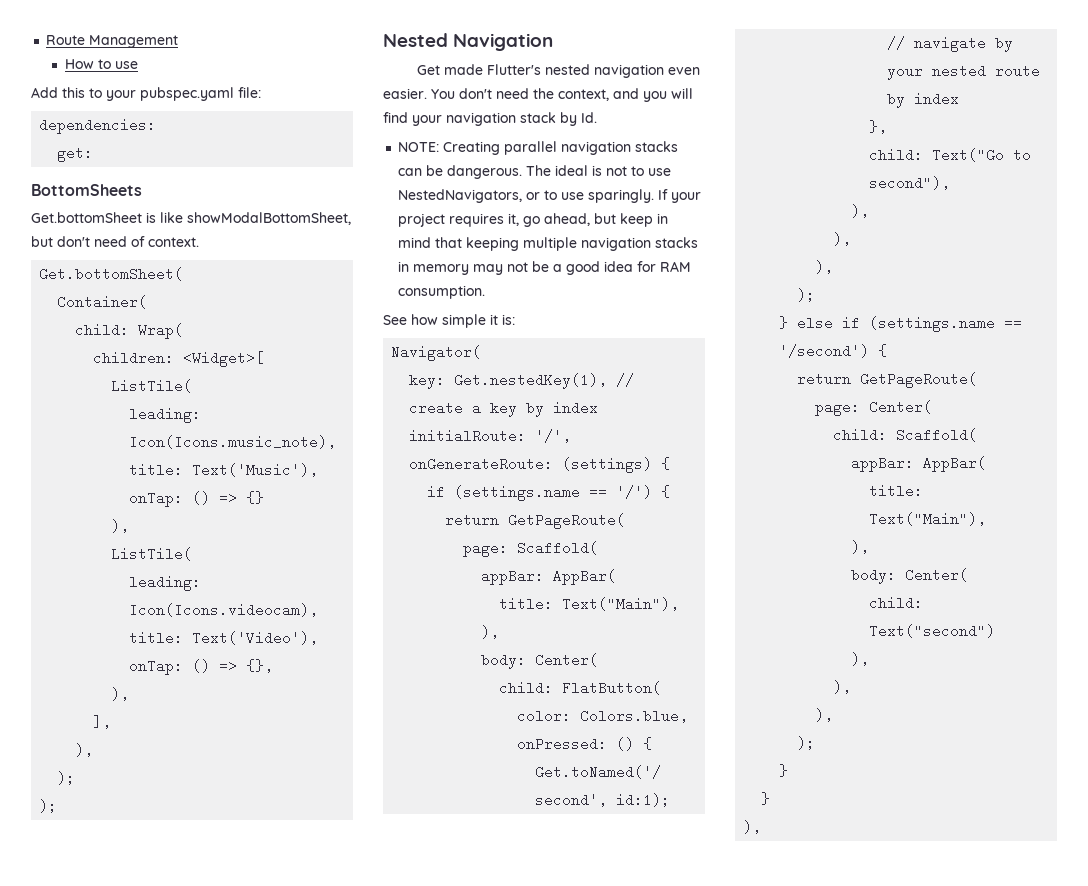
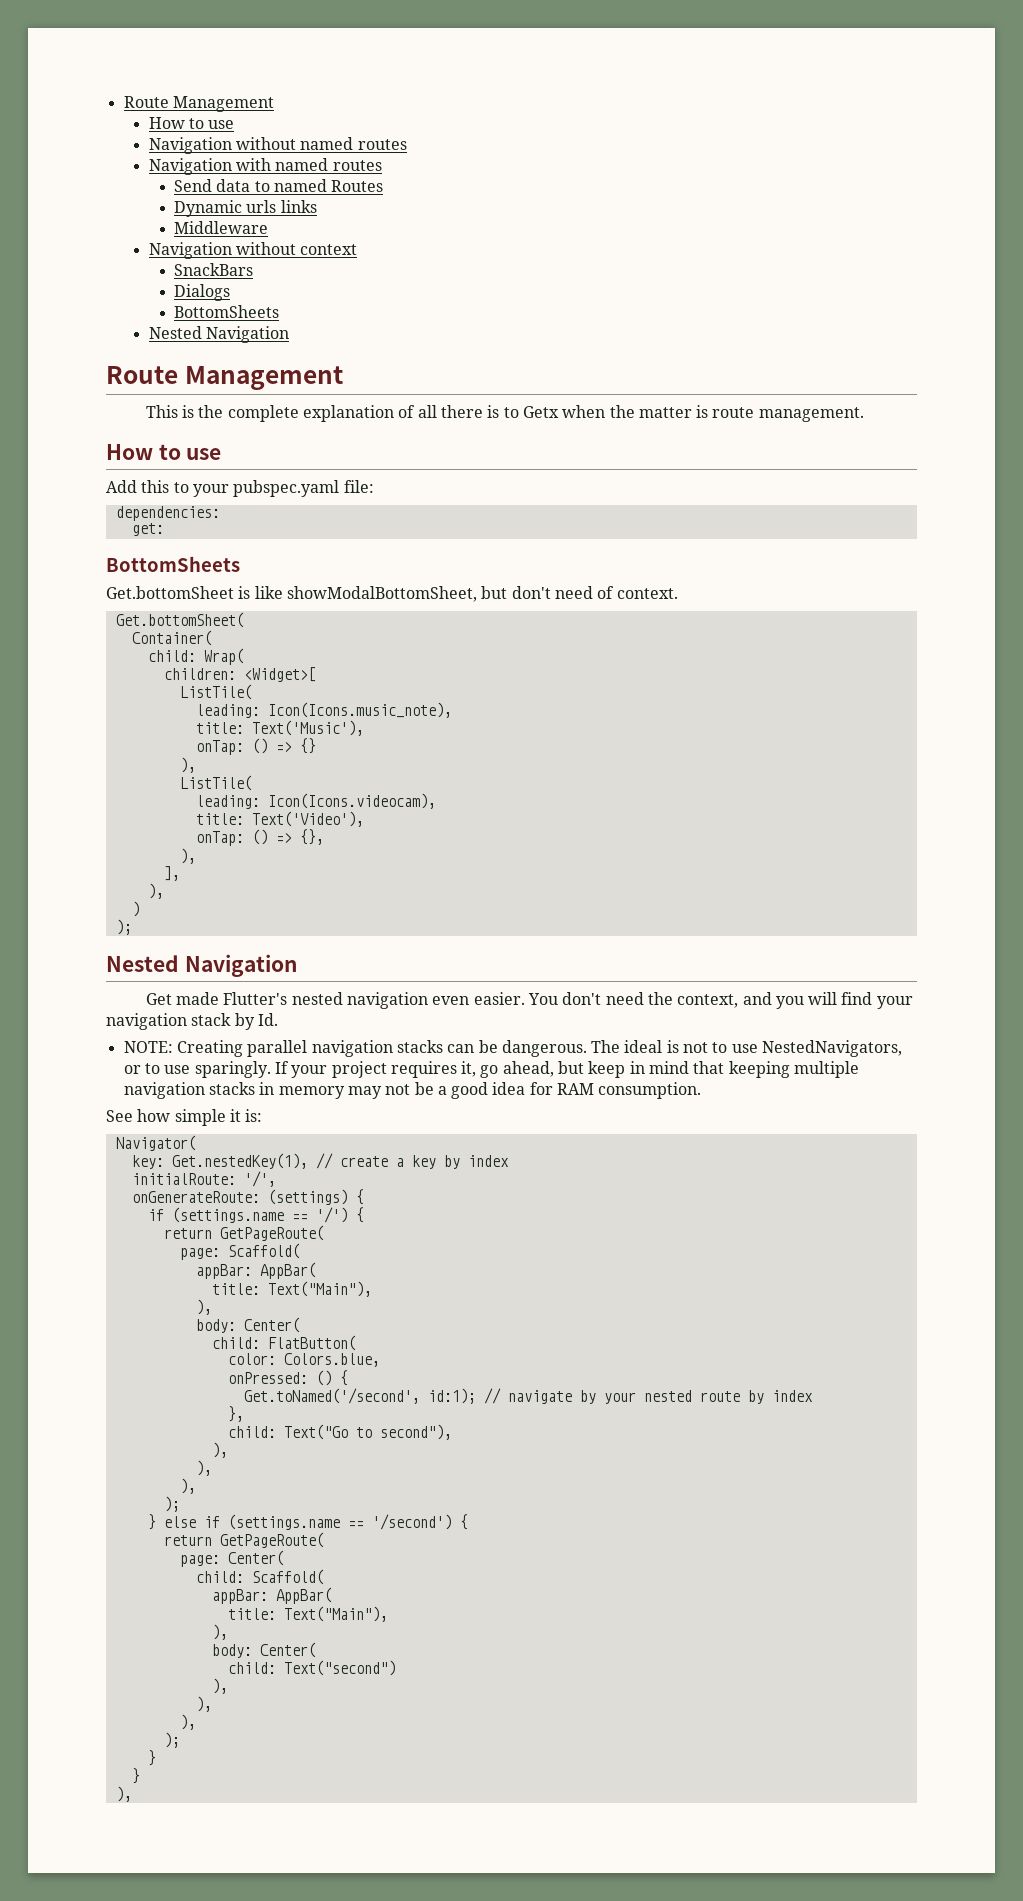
(138, 65) none -> [148,137,407,154] [148,158,382,175] [173,179,384,192] [173,200,317,217] [173,221,268,234] [148,242,358,259] [173,263,253,276] [173,284,230,301] [173,305,279,318] [148,326,290,343] [106,366,343,390] [145,405,864,422] [106,444,222,460] // Navigation without named routes // Navigation with named routes // Send data to named Routes // Dynamic urls links // Middleware // Navigation without context // SnackBars // Dialogs // BottomSheets // Nested Navigation // Route Management // This is the complete explanation of all there is to Getx when the matter is route management. // How to use
[57,771,76,785] ); -> [131,901,140,917] )

